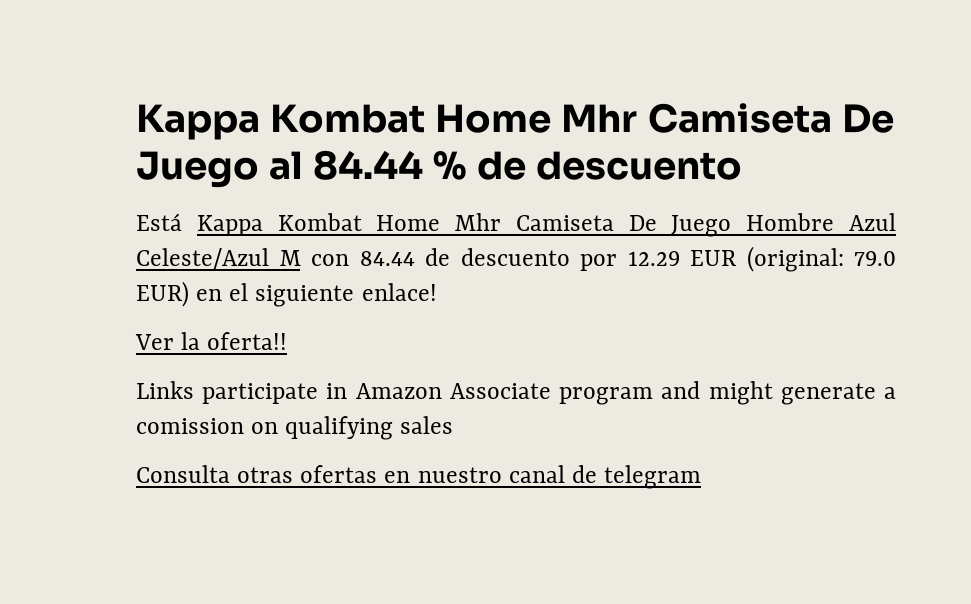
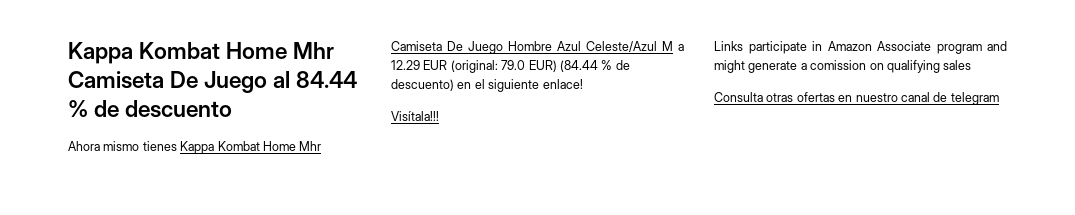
[136,213,182,231] Está -> [68,141,177,151] Ahora mismo tienes
[311,248,617,271] con 84.44 de descuento por -> [678,44,684,51] a
(189, 294) none -> [559,60,630,72] [391,79,454,91] (84.44 % de descuento)
[135,332,288,350] Ver la oferta!! -> [391,111,439,121] Visítala!!!

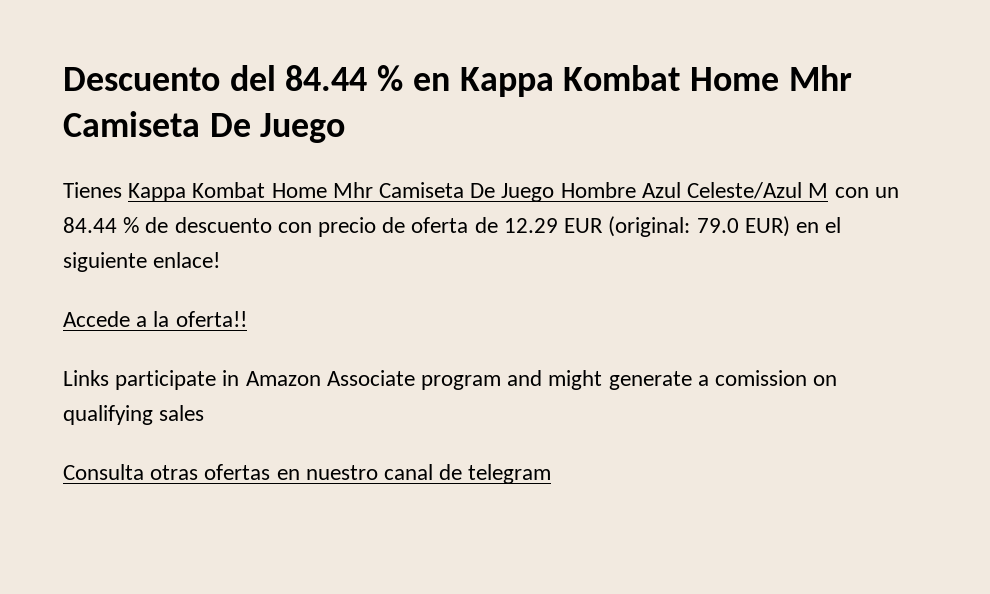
[68,42,335,64] [68,71,358,93] [68,100,233,118] [68,141,177,151] Kappa Kombat Home Mhr Camiseta De Juego al 84.44 % de descuento // Ahora mismo tienes -> [63,65,852,97] [63,111,346,143] [63,182,122,198] Descuento del 84.44 % en Kappa Kombat Home Mhr Camiseta De Juego // Tienes
[678,44,684,51] a -> [834,187,899,198] [63,217,498,237] con un 84.44 % de descuento con precio de oferta de
[559,60,630,72] [391,79,454,91] (84.44 % de descuento) -> (790, 226) none
[391,111,439,121] Visítala!!! -> [63,311,247,327] Accede a la oferta!!

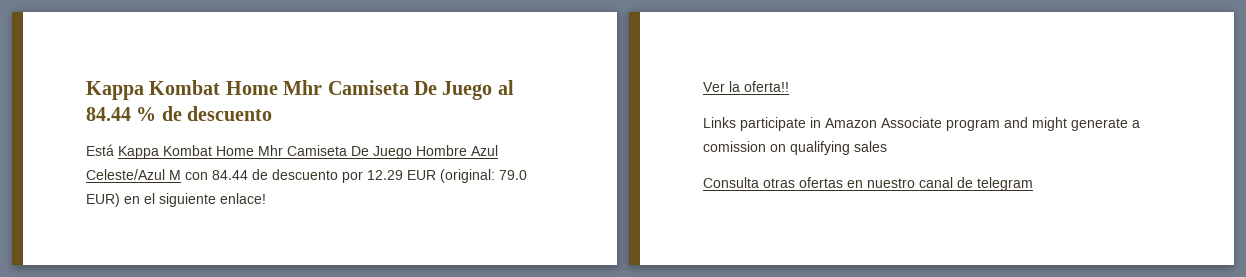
[63,65,852,97] [63,111,346,143] [63,182,122,198] Descuento del 84.44 % en Kappa Kombat Home Mhr Camiseta De Juego // Tienes -> [86,80,514,100] [86,106,273,121] [86,144,114,156] Kappa Kombat Home Mhr Camiseta De Juego al 84.44 % de descuento // Está
[874,187,899,198] [63,217,498,237] un 84.44 % de descuento con precio de oferta de -> [212,169,363,183] 84.44 de descuento por
[63,311,148,327] Accede a -> [703,82,725,92] Ver

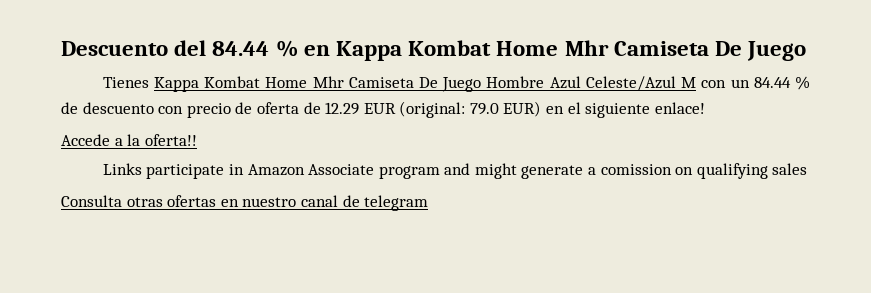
[86,80,514,100] [86,106,273,121] [86,144,114,156] Kappa Kombat Home Mhr Camiseta De Juego al 84.44 % de descuento // Está -> [61,40,807,61] [102,77,149,88] Descuento del 84.44 % en Kappa Kombat Home Mhr Camiseta De Juego // Tienes
[212,169,363,183] 84.44 de descuento por -> [730,76,810,90] [61,102,321,118] un 84.44 % de descuento con precio de oferta de
[703,82,725,92] Ver -> [61,134,123,146] Accede a

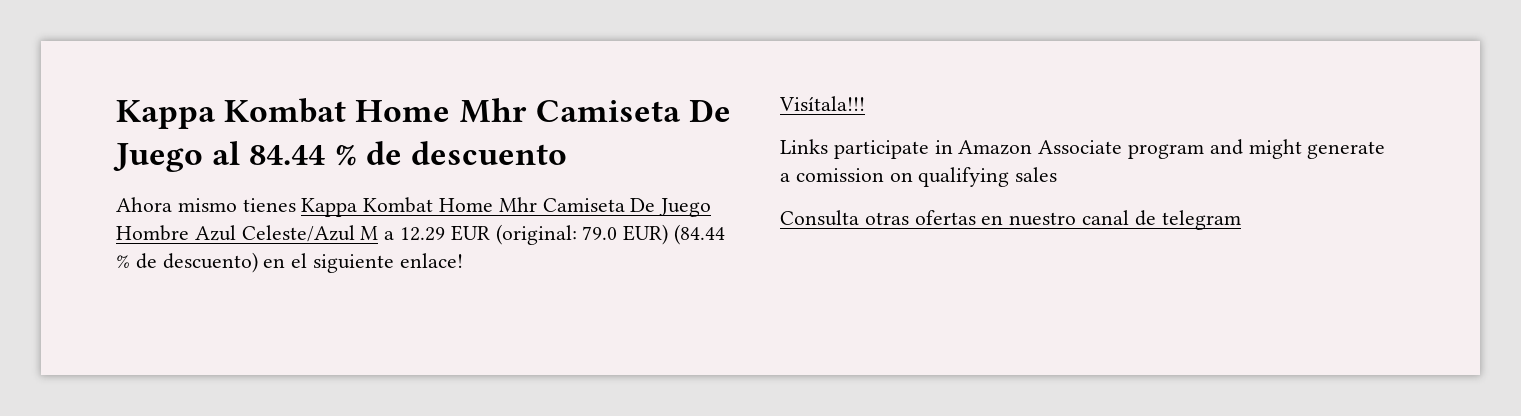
[61,40,807,61] [102,77,149,88] Descuento del 84.44 % en Kappa Kombat Home Mhr Camiseta De Juego // Tienes -> [116,98,731,129] [113,141,567,172] [116,197,296,212] Kappa Kombat Home Mhr Camiseta De Juego al 84.44 % de descuento // Ahora mismo tienes
[701,76,810,90] [61,102,321,118] con un 84.44 % de descuento con precio de oferta de -> [384,231,395,240] a
(542, 109) none -> [674,224,726,245] [116,252,258,273] (84.44 % de descuento)
[61,134,197,146] Accede a la oferta!! -> [779,96,865,111] Visítala!!!

